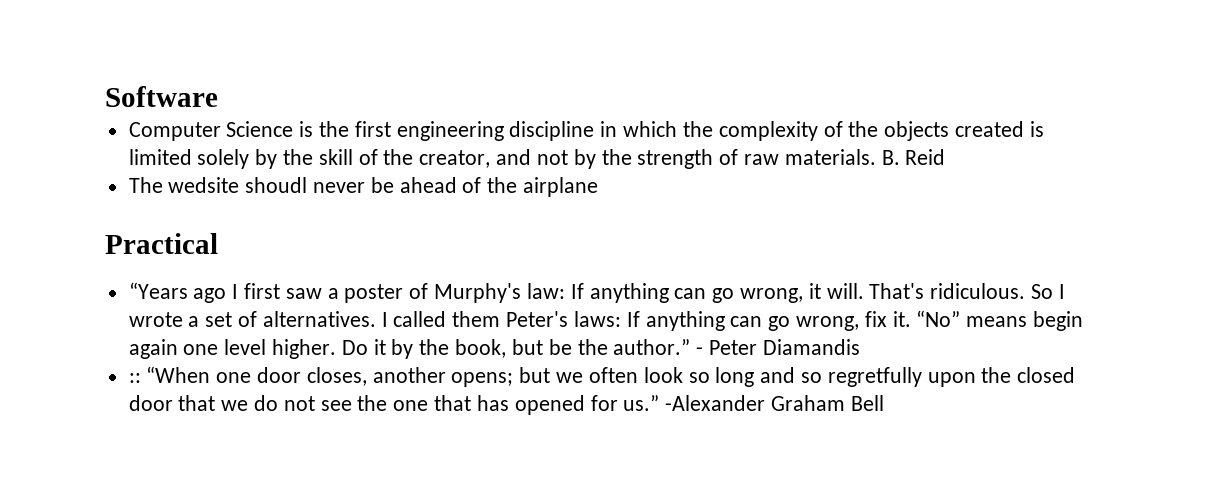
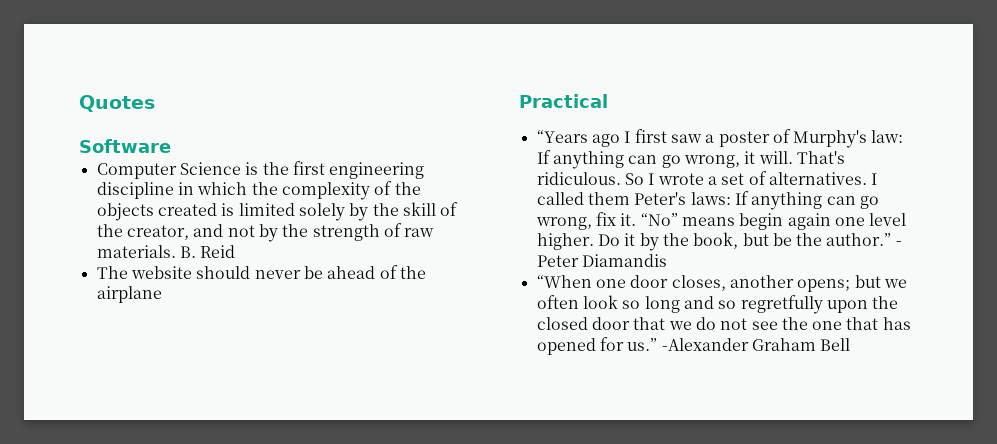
(105, 96) none -> [79,95,155,112] Quotes //
[168,177,308,193] wedsite shoudl -> [130,266,251,279] website should
[128,373,141,383] :: -> (667, 260) none

